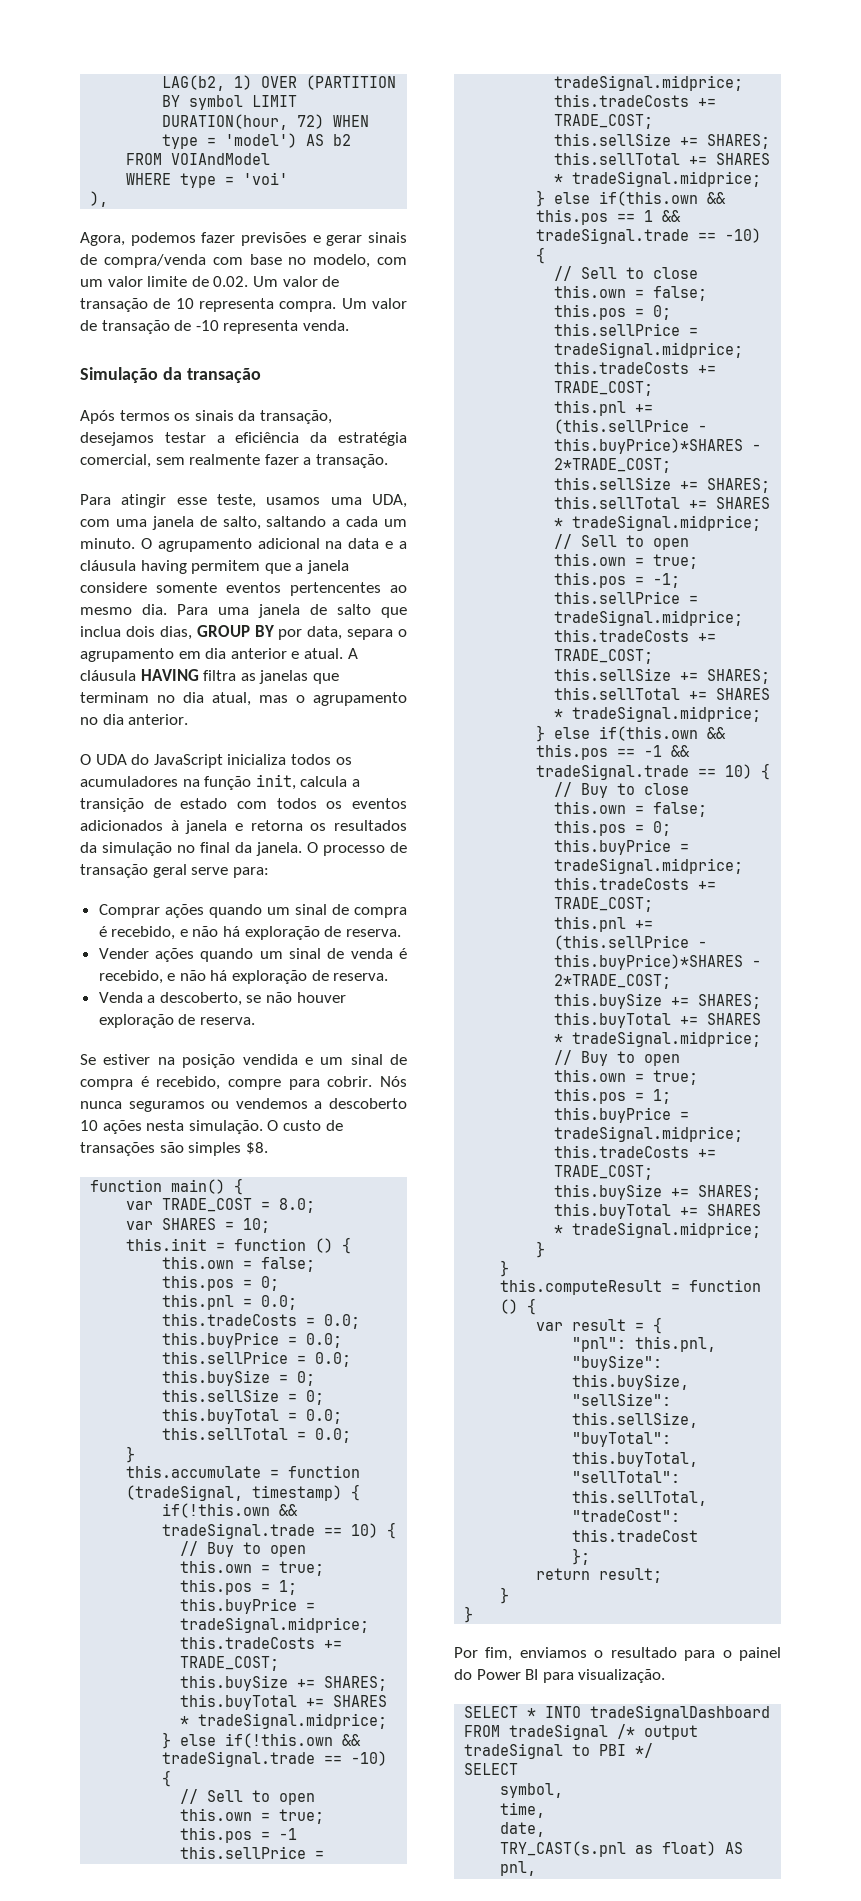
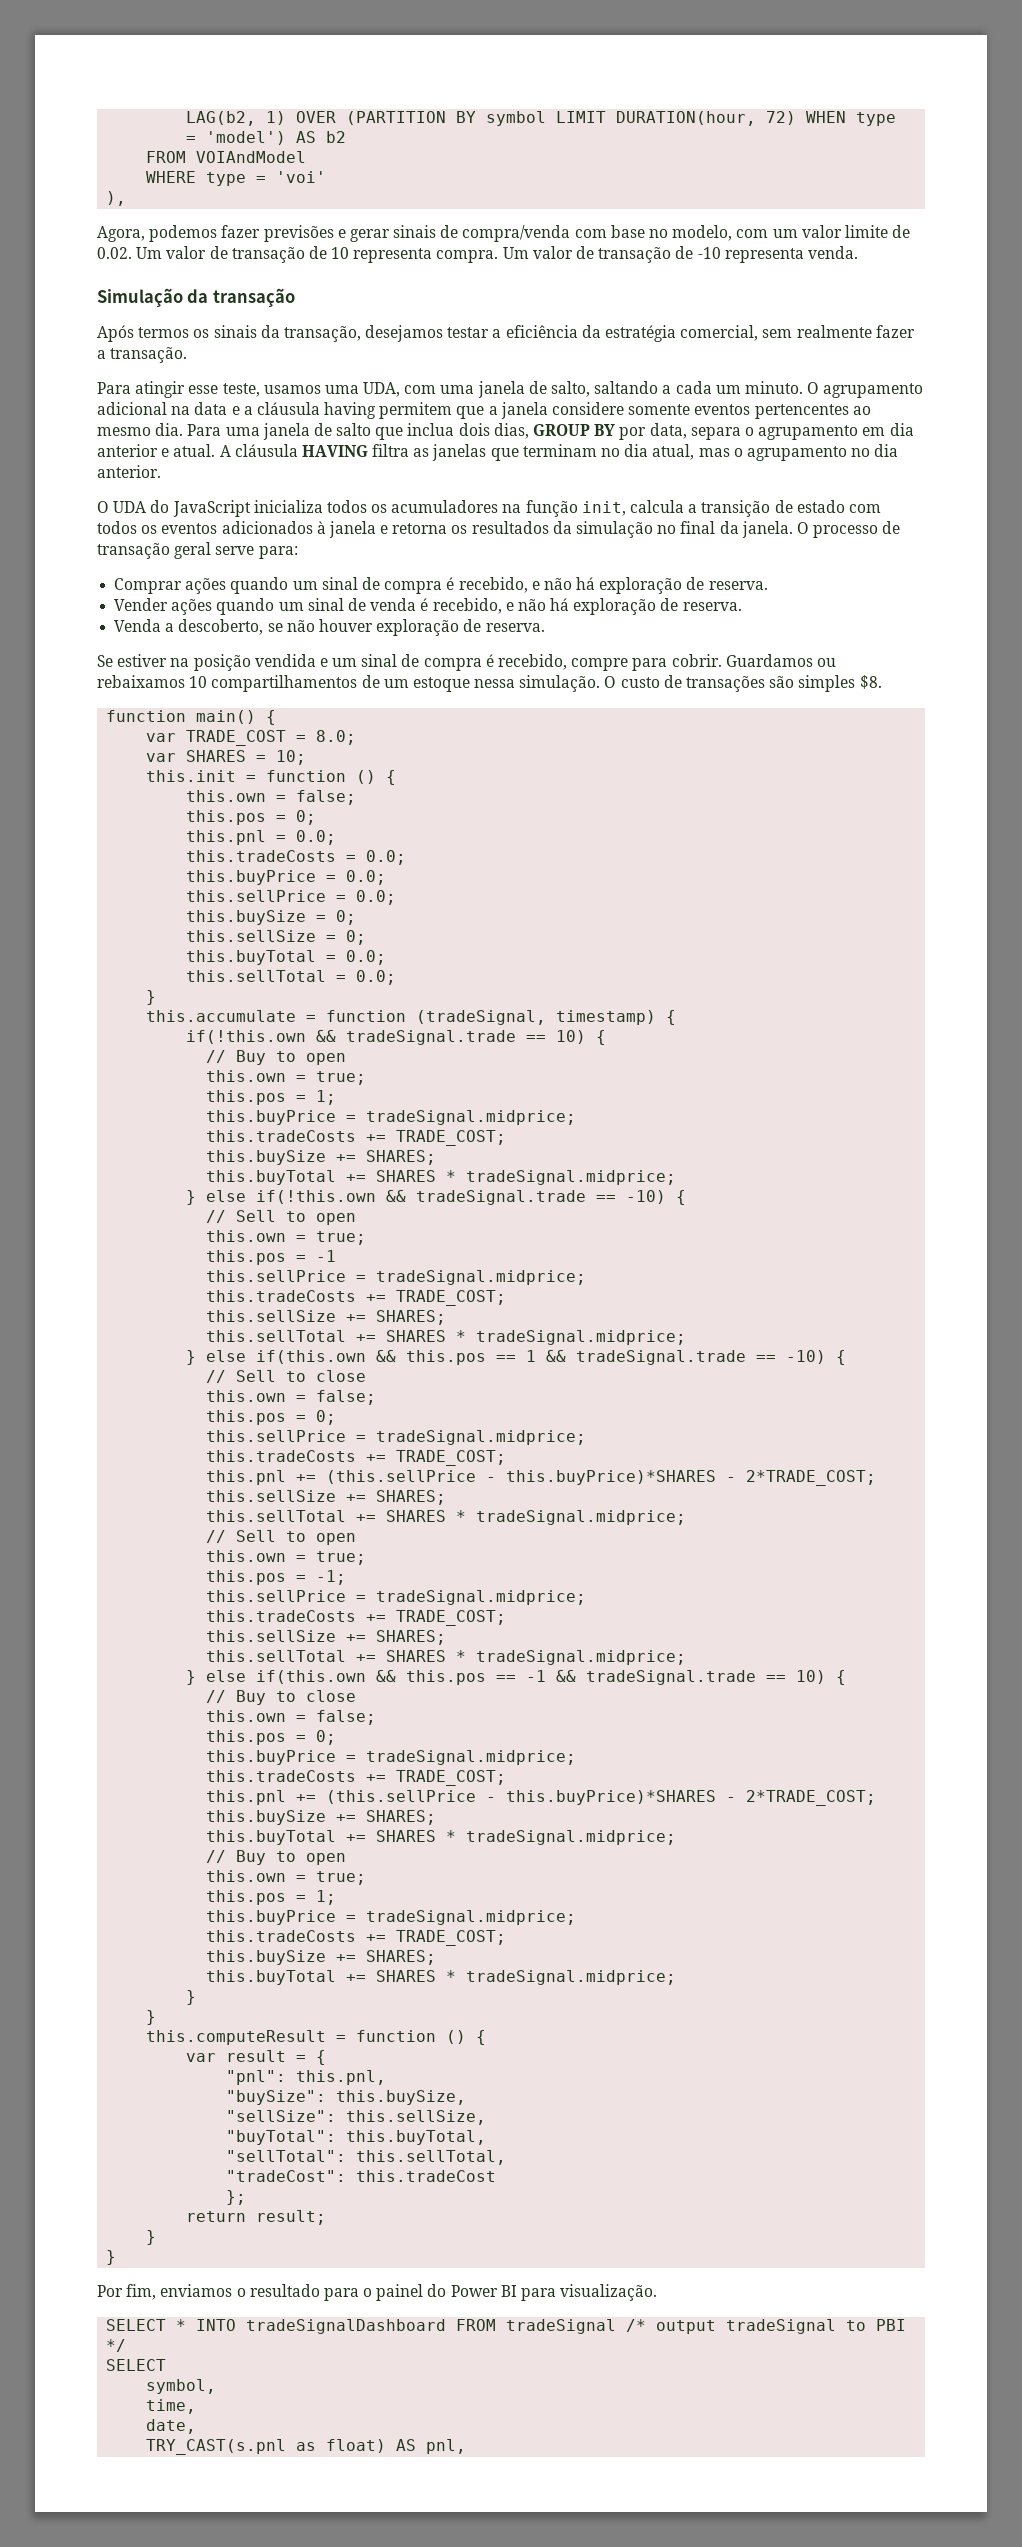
[379,1076,407,1087] [80,1098,407,1112] [80,1120,185,1134] Nós nunca seguramos ou vendemos a descoberto 10 ações nesta -> [725,654,836,667] [97,675,516,692] Guardamos ou rebaixamos 10 compartilhamentos de um estoque nessa

